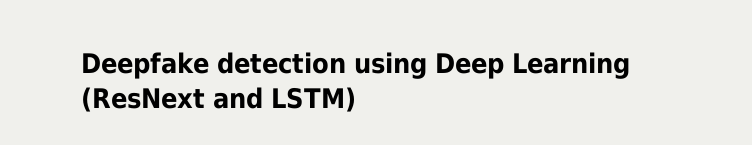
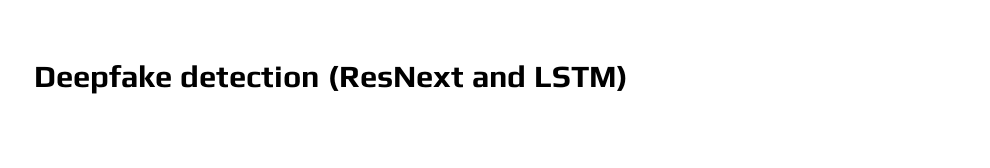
[353,52,630,79] using Deep Learning -> (320, 76) none

